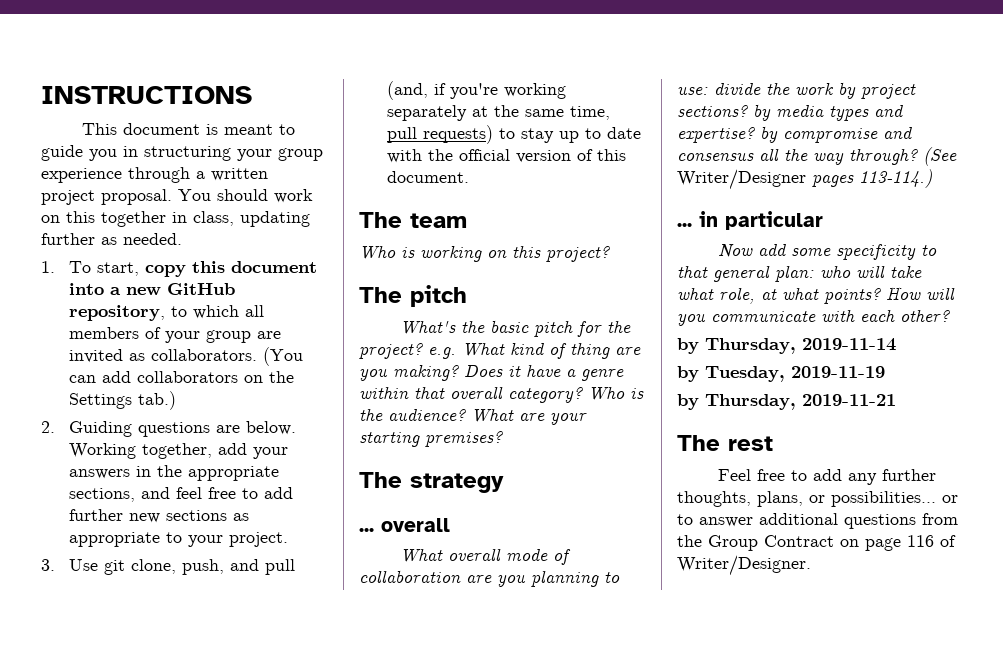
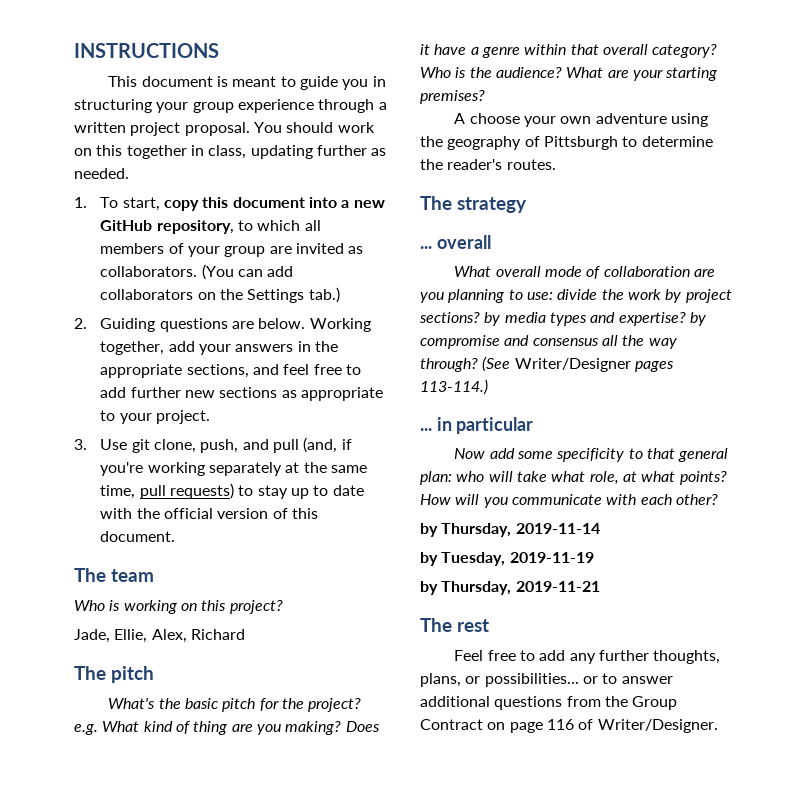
(610, 254) none -> [74,629,245,643] // Jade, Ellie, Alex, Richard
(503, 439) none -> [454,113,708,127] [420,136,713,150] [420,159,556,170] // A choose your own adventure using the geography of Pittsburgh to determine the reader's routes.

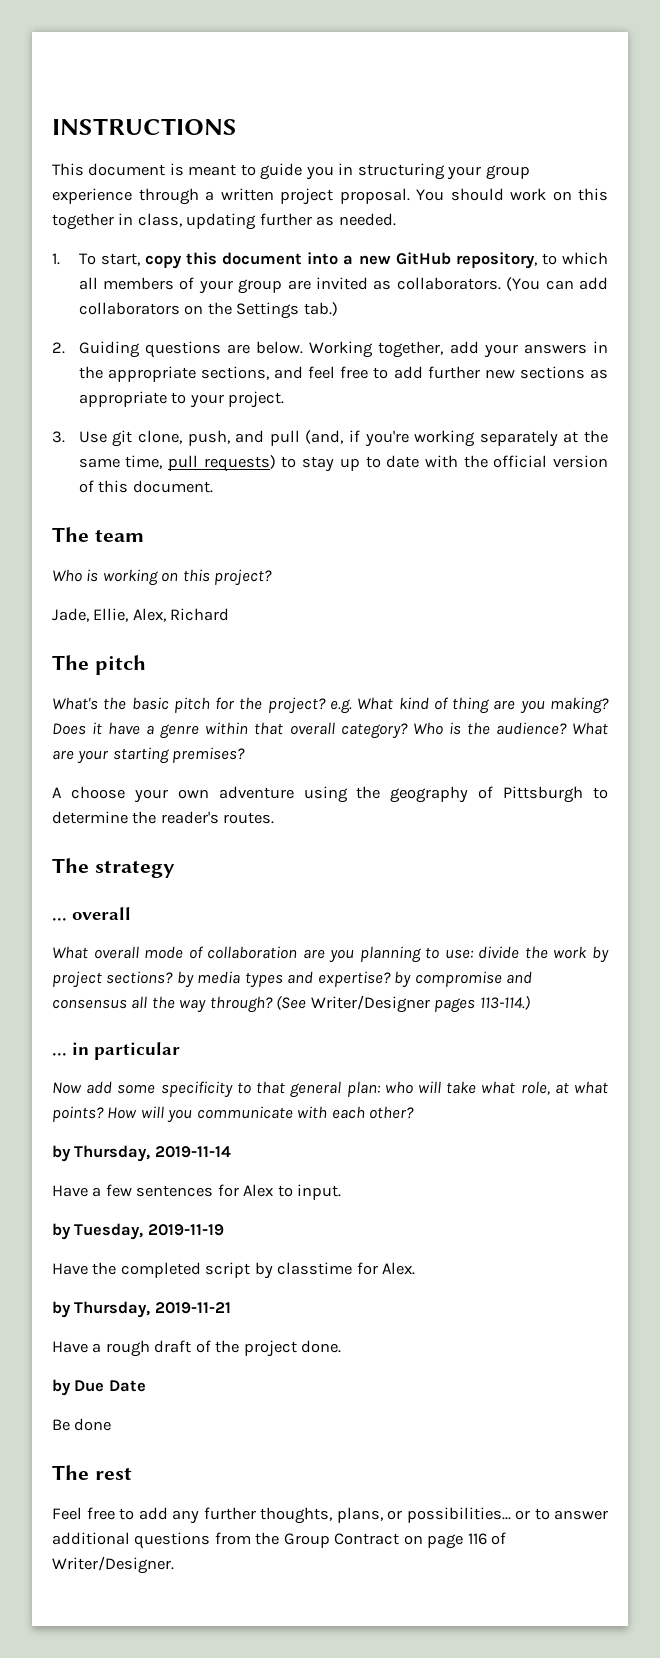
[420,552,594,566] [420,581,600,595] by Tuesday, 2019-11-19 // by Thursday, 2019-11-21 -> [52,1184,342,1200] [52,1223,224,1240] [52,1262,416,1279] [52,1301,231,1318] [52,1340,342,1357] [52,1379,146,1396] [52,1418,112,1431] Have a few sentences for Alex to input. // by Tuesday, 2019-11-19 // Have the completed script by classtime for Alex. // by Thursday, 2019-11-21 // Have a rough draft of the project done. // by Due Date // Be done

